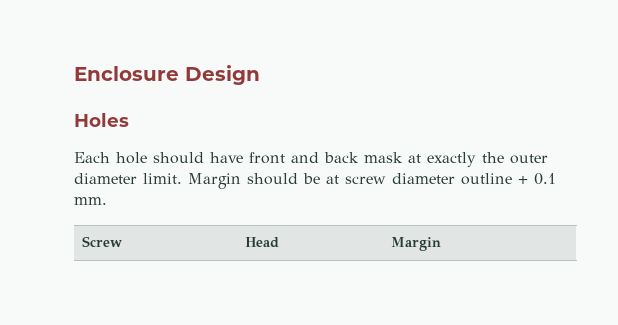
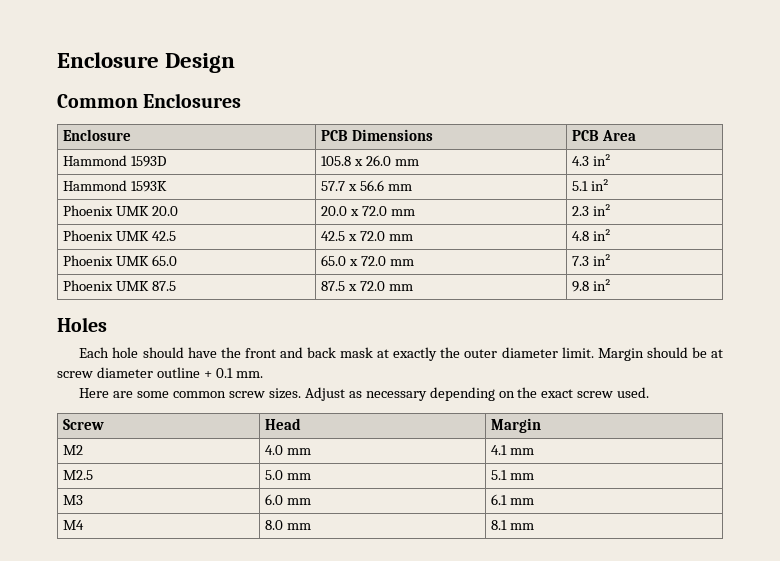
(260, 75) none -> [57,93,242,108] [63,129,132,141] [321,129,434,141] [572,130,637,141] [63,155,167,167] [321,155,420,166] [572,154,612,166] [63,180,168,192] [321,180,413,191] [572,179,610,191] [63,205,179,216] [321,206,416,216] [572,204,612,216] [63,230,177,241] [321,231,414,241] [572,229,612,241] [63,255,178,266] [321,255,415,266] [572,254,612,266] [63,280,177,291] [321,281,414,291] [572,279,612,292] // Common Enclosures // Enclosure | PCB Dimensions | PCB Area // Hammond 1593D | 105.8 x 26.0 mm | 4.3 in² // Hammond 1593K | 57.7 x 56.6 mm | 5.1 in² // Phoenix UMK 20.0 | 20.0 x 72.0 mm | 2.3 in² // Phoenix UMK 42.5 | 42.5 x 72.0 mm | 4.8 in² // Phoenix UMK 65.0 | 65.0 x 72.0 mm | 7.3 in² // Phoenix UMK 87.5 | 87.5 x 72.0 mm | 9.8 in²
(243, 157) none -> [220,347,241,358] the
[81,236,122,247] [244,237,279,248] [390,237,441,251] // Screw | Head | Margin -> [79,387,650,401] [63,419,105,430] [265,418,302,430] [491,418,542,433] [63,445,84,455] [265,445,312,455] [491,445,535,455] [63,470,94,480] [265,470,312,480] [491,470,535,480] [63,495,84,505] [265,494,312,505] [491,494,535,505] [63,520,85,530] [265,520,312,530] [491,520,535,530] // Here are some common screw sizes. Adjust as necessary depending on the exact screw used. // Screw | Head | Margin // M2 | 4.0 mm | 4.1 mm // M2.5 | 5.0 mm | 5.1 mm // M3 | 6.0 mm | 6.1 mm // M4 | 8.0 mm | 8.1 mm

